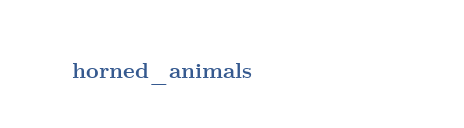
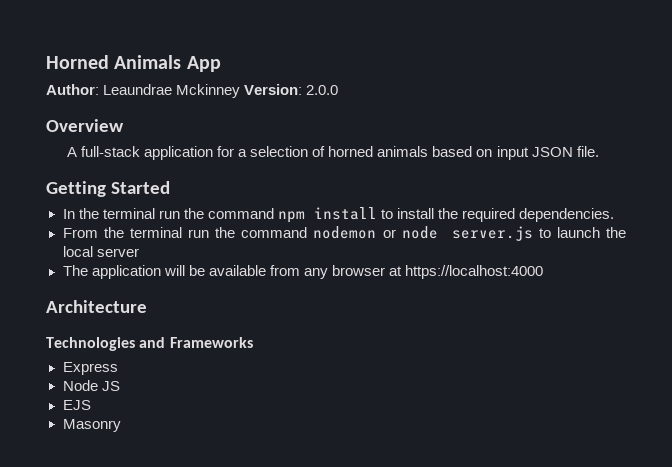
[72,63,252,85] horned_animals -> [46,55,221,72] [46,84,339,98] [46,119,124,132] [66,146,599,160] [46,181,170,197] [62,207,615,223] [62,226,627,241] [62,246,139,257] [62,265,543,279] [46,300,147,313] [46,337,253,351] [62,362,118,375] [62,380,120,391] [62,400,91,410] [62,419,121,432] Horned Animals App // Author: Leaundrae Mckinney Version: 2.0.0 // Overview // A full-stack application for a selection of horned animals based on input JSON file. // Getting Started // In the terminal run the command npm install to install the required dependencies. // From the terminal run the command nodemon or node server.js to launch the local server // The application will be available from any browser at https://localhost:4000 // Architecture // Technologies and Frameworks // Express // Node JS // EJS // Masonry

